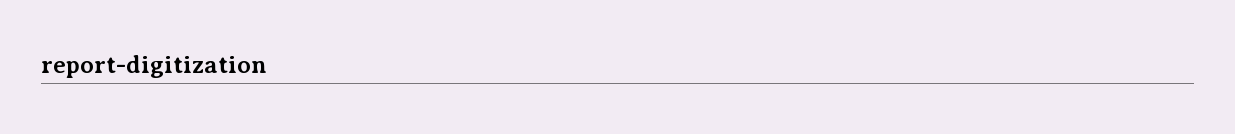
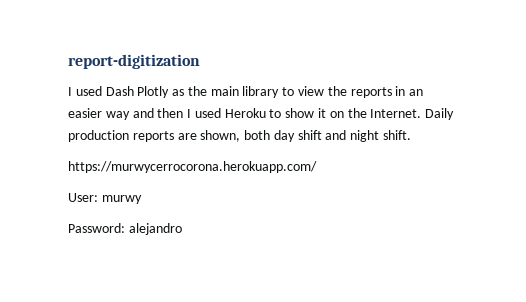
(267, 66) none -> [68,86,424,98] [68,108,455,120] [68,130,412,142] [68,161,317,173] [68,193,142,204] [68,223,182,235] // I used Dash Plotly as the main library to view the reports in an easier way and then I used Heroku to show it on the Internet. Daily production reports are shown, both day shift and night shift. // https://murwycerrocorona.herokuapp.com/ // User: murwy // Password: alejandro

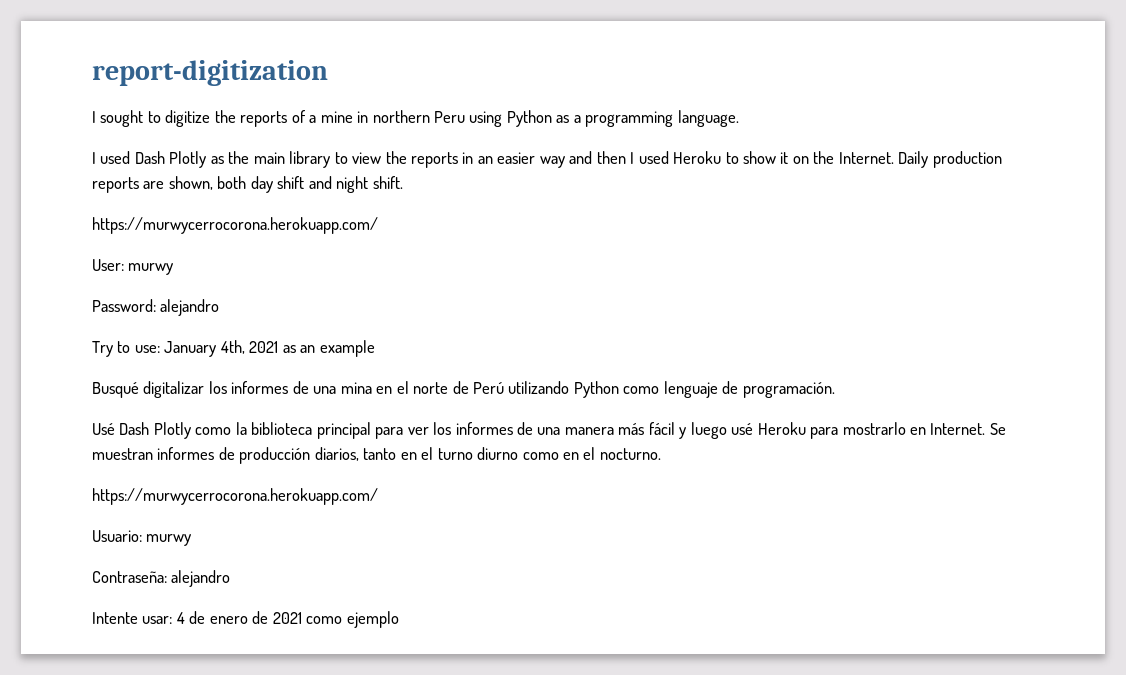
(200, 61) none -> [92,110,739,127] // I sought to digitize the reports of a mine in northern Peru using Python as a programming language.
(182, 229) none -> [92,340,375,357] [92,381,835,398] [92,422,1006,439] [92,447,661,464] [92,488,378,505] [92,530,192,546] [92,570,231,587] [92,611,399,628] // Try to use: January 4th, 2021 as an example // Busqué digitalizar los informes de una mina en el norte de Perú utilizando Python como lenguaje de programación. // Usé Dash Plotly como la biblioteca principal para ver los informes de una manera más fácil y luego usé Heroku para mostrarlo en Internet. Se muestran informes de producción diarios, tanto en el turno diurno como en el nocturno. // https://murwycerrocorona.herokuapp.com/ // Usuario: murwy // Contraseña: alejandro // Intente usar: 4 de enero de 2021 como ejemplo

